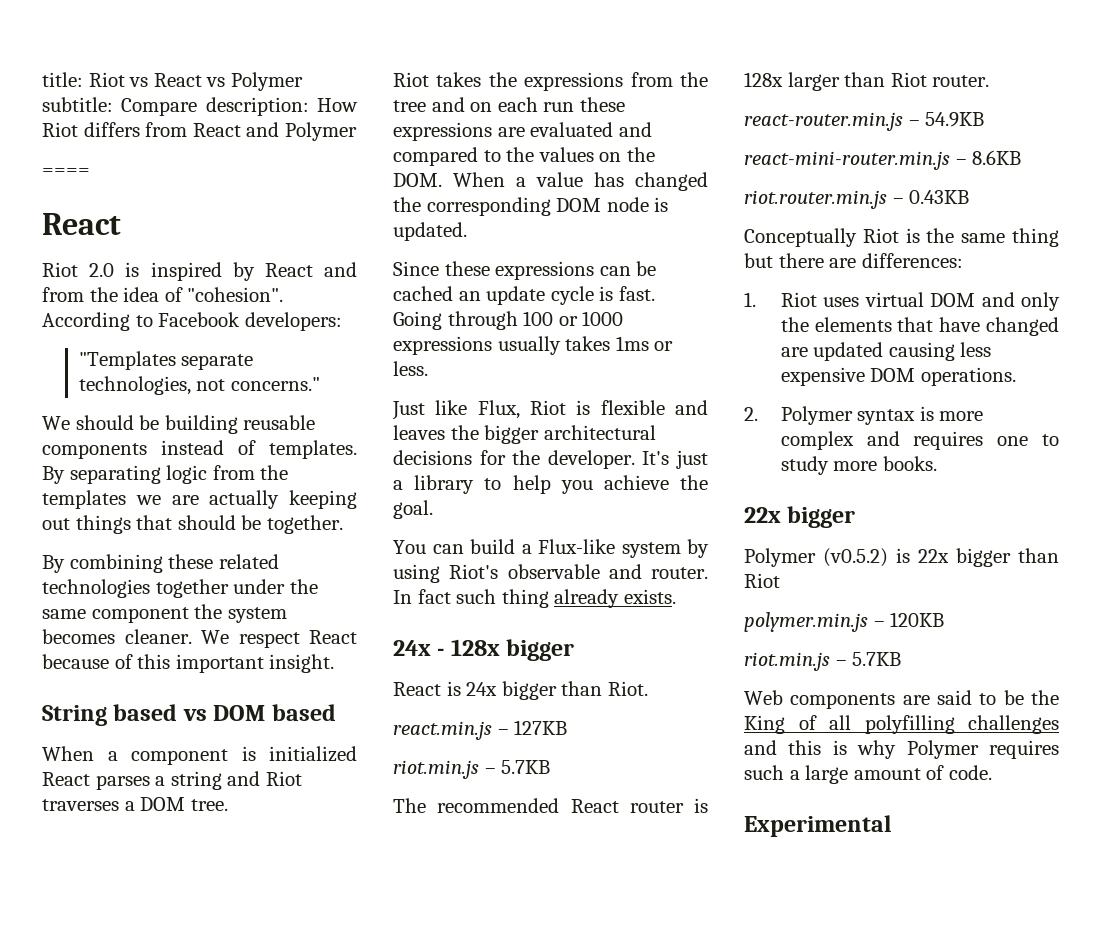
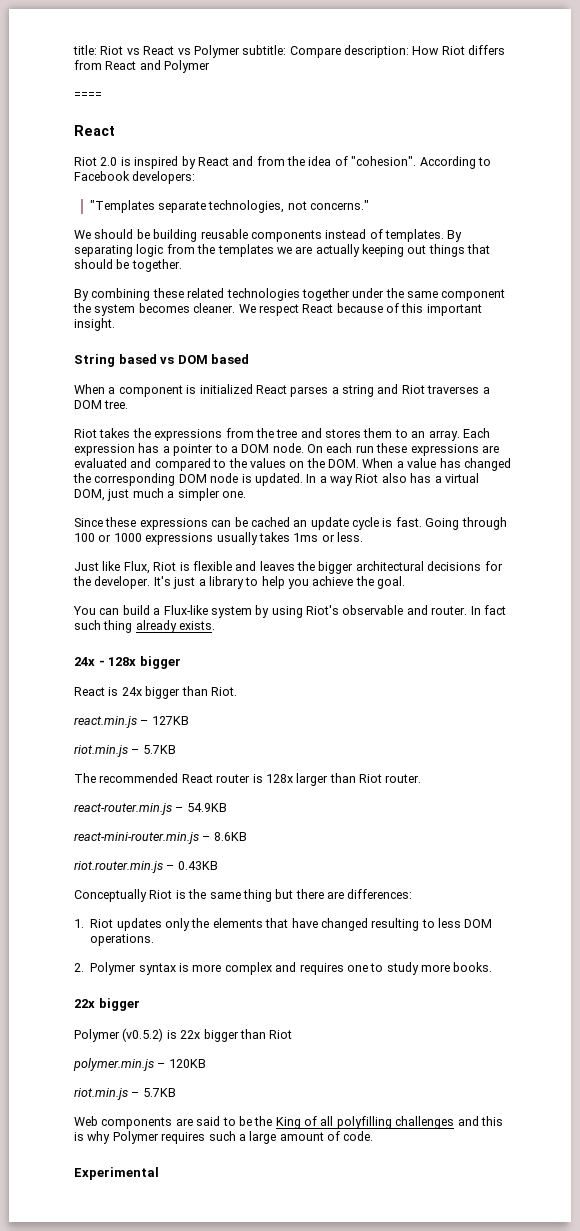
[470,102,493,112] on -> [325,428,490,441] [74,443,323,456] stores them to an array. Each expression has a pointer to a DOM node. On
(467, 231) none -> [306,473,479,486] [74,488,246,501] In a way Riot also has a virtual DOM, just much a simpler one.
[823,292,1015,307] uses virtual DOM and -> [116,918,162,931] updates
[780,342,992,361] [780,367,865,386] are updated causing less expensive -> [371,918,461,931] resulting to less

